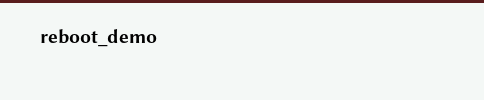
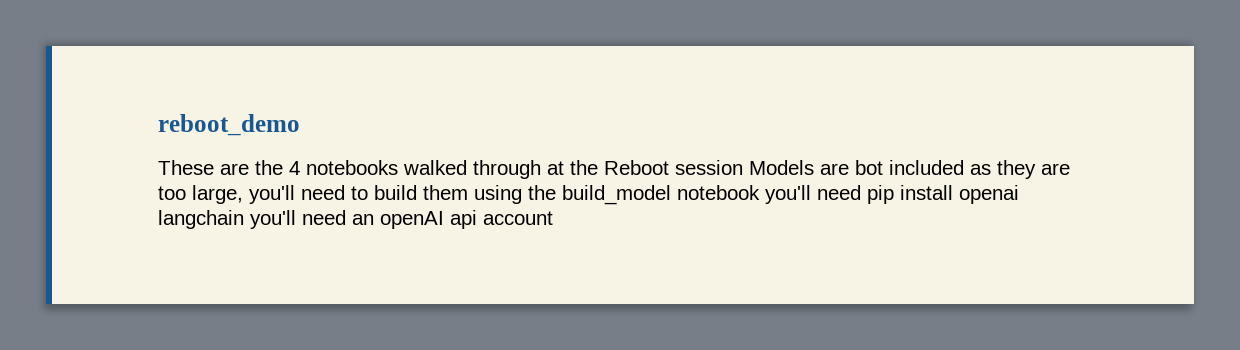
(157, 38) none -> [158,160,1070,179] [158,185,1019,205] [158,210,553,229] // These are the 4 notebooks walked through at the Reboot session Models are bot included as they are too large, you'll need to build them using the build_model notebook you'll need pip install openai langchain you'll need an openAI api account

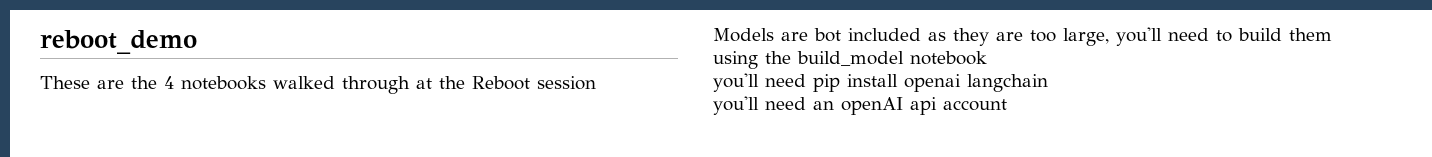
(743, 167) none -> (596, 83) //
(760, 192) none -> (987, 58) //
(244, 219) none -> (1048, 83) //

